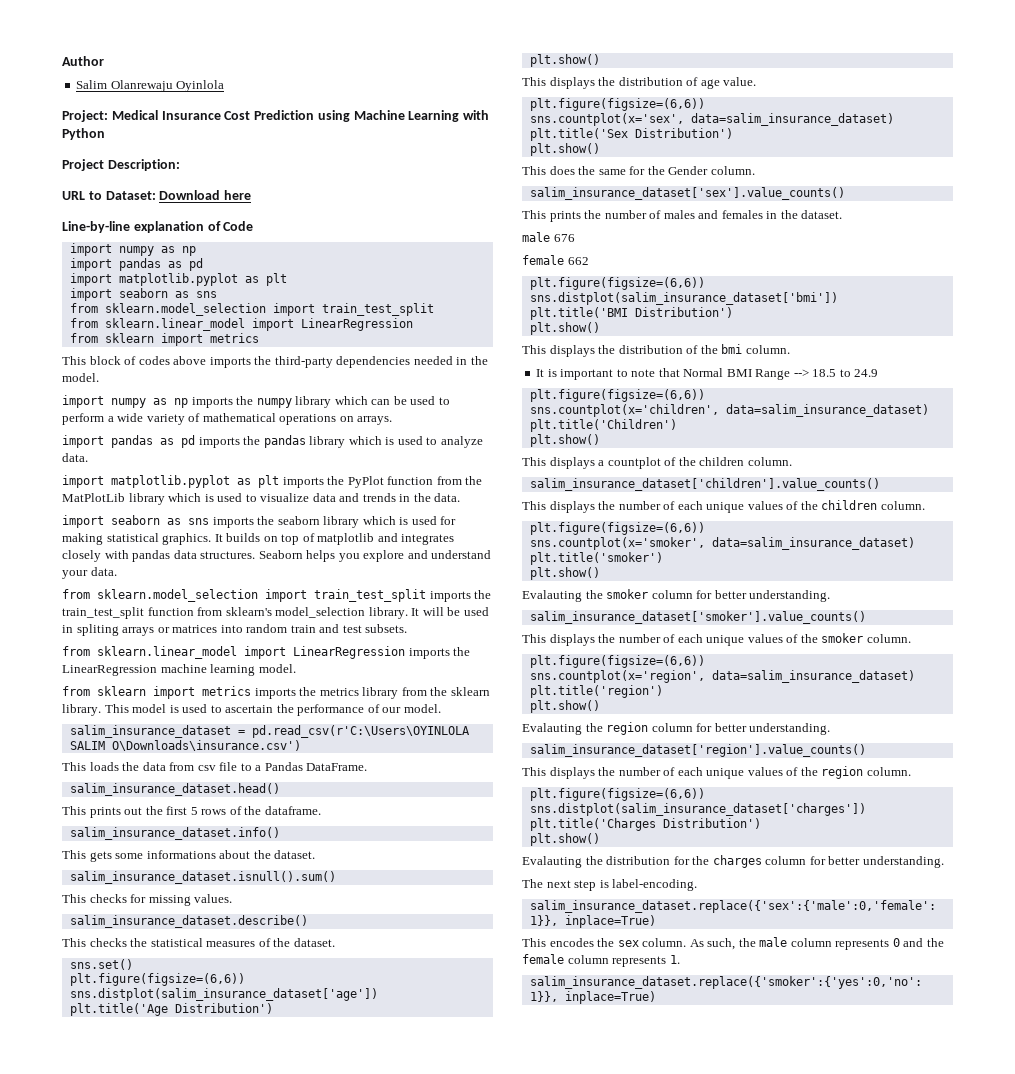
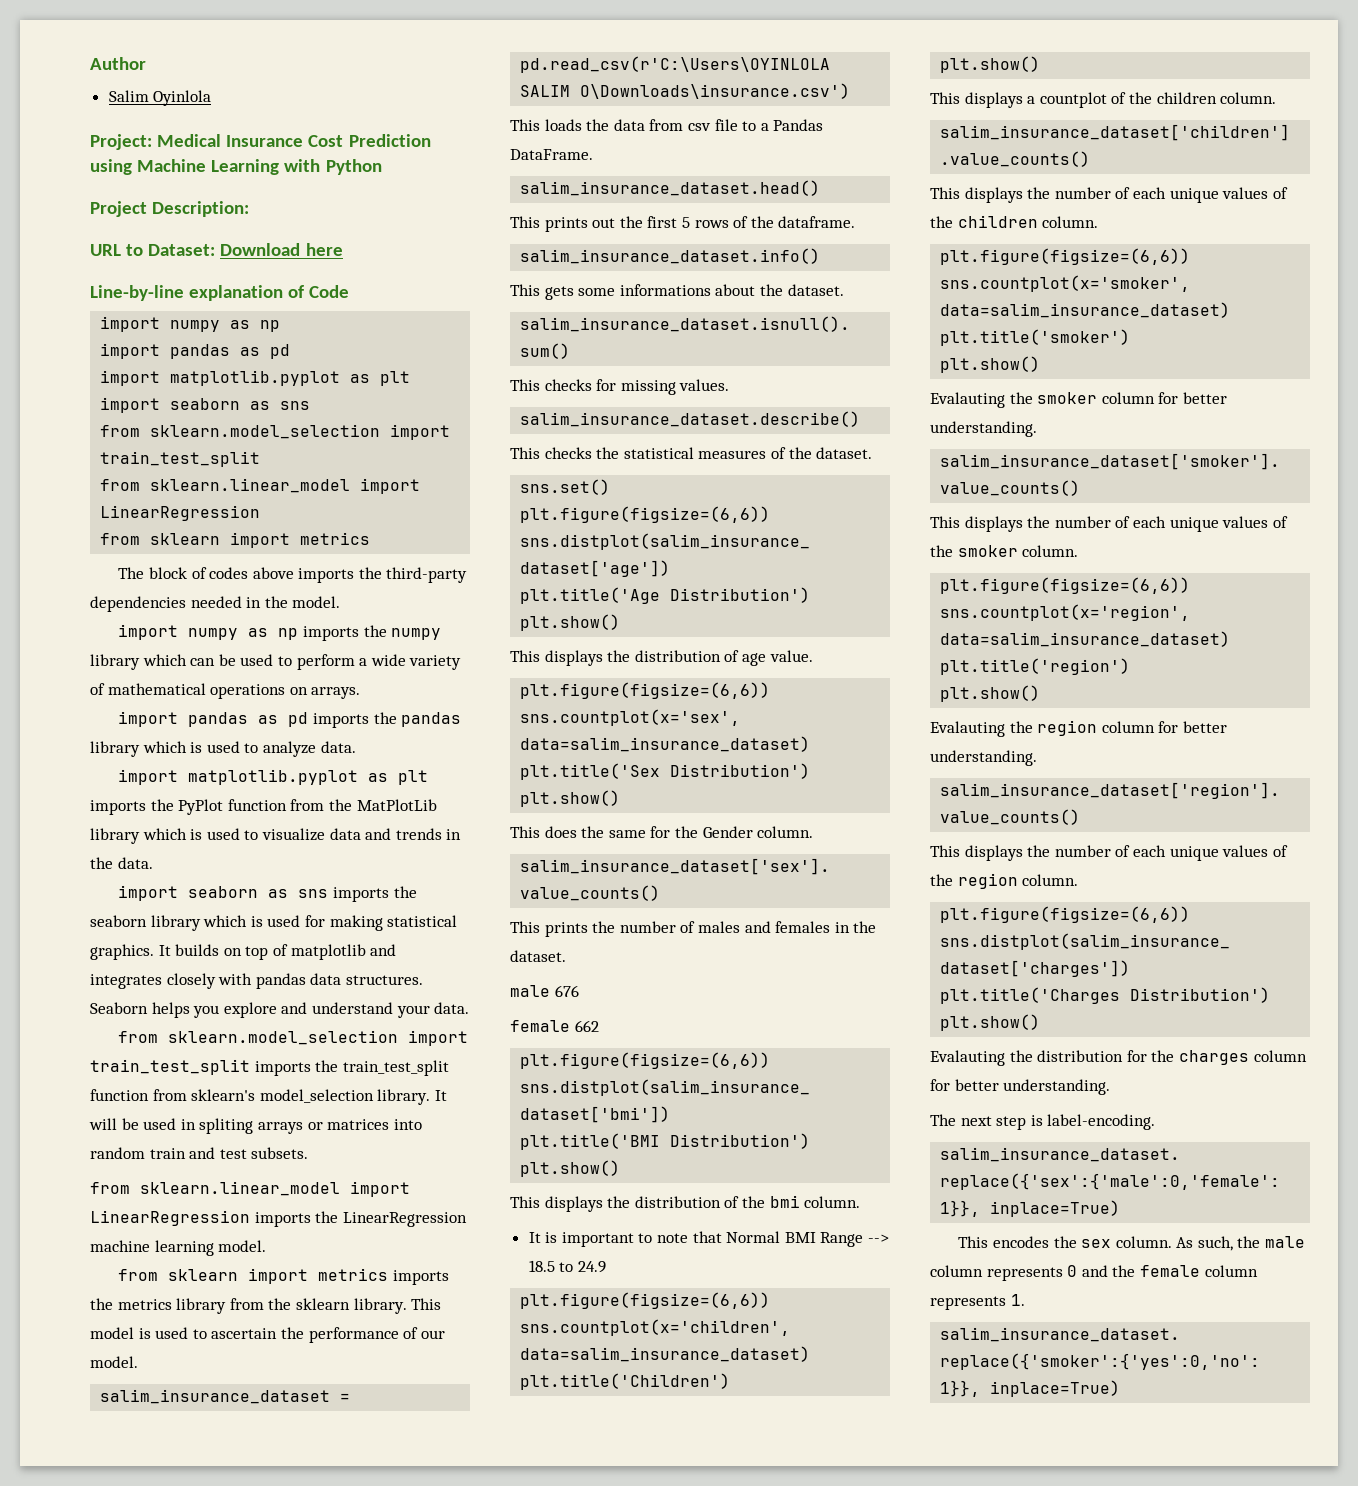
[110,80,173,92] Olanrewaju -> (149, 96) none
[62,356,86,365] This -> [118,567,145,579] The

